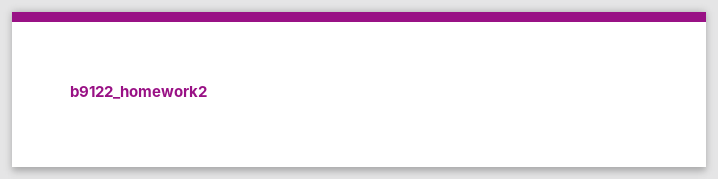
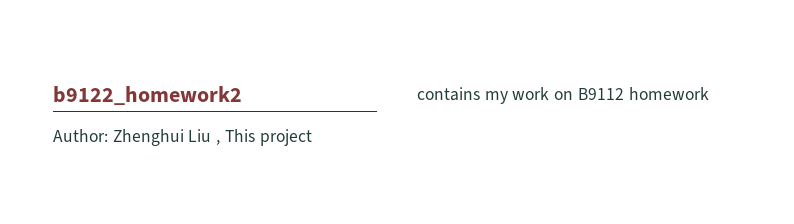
(207, 92) none -> [53,129,312,146] [417,87,709,104] // Author: Zhenghui Liu , This project contains my work on B9112 homework

